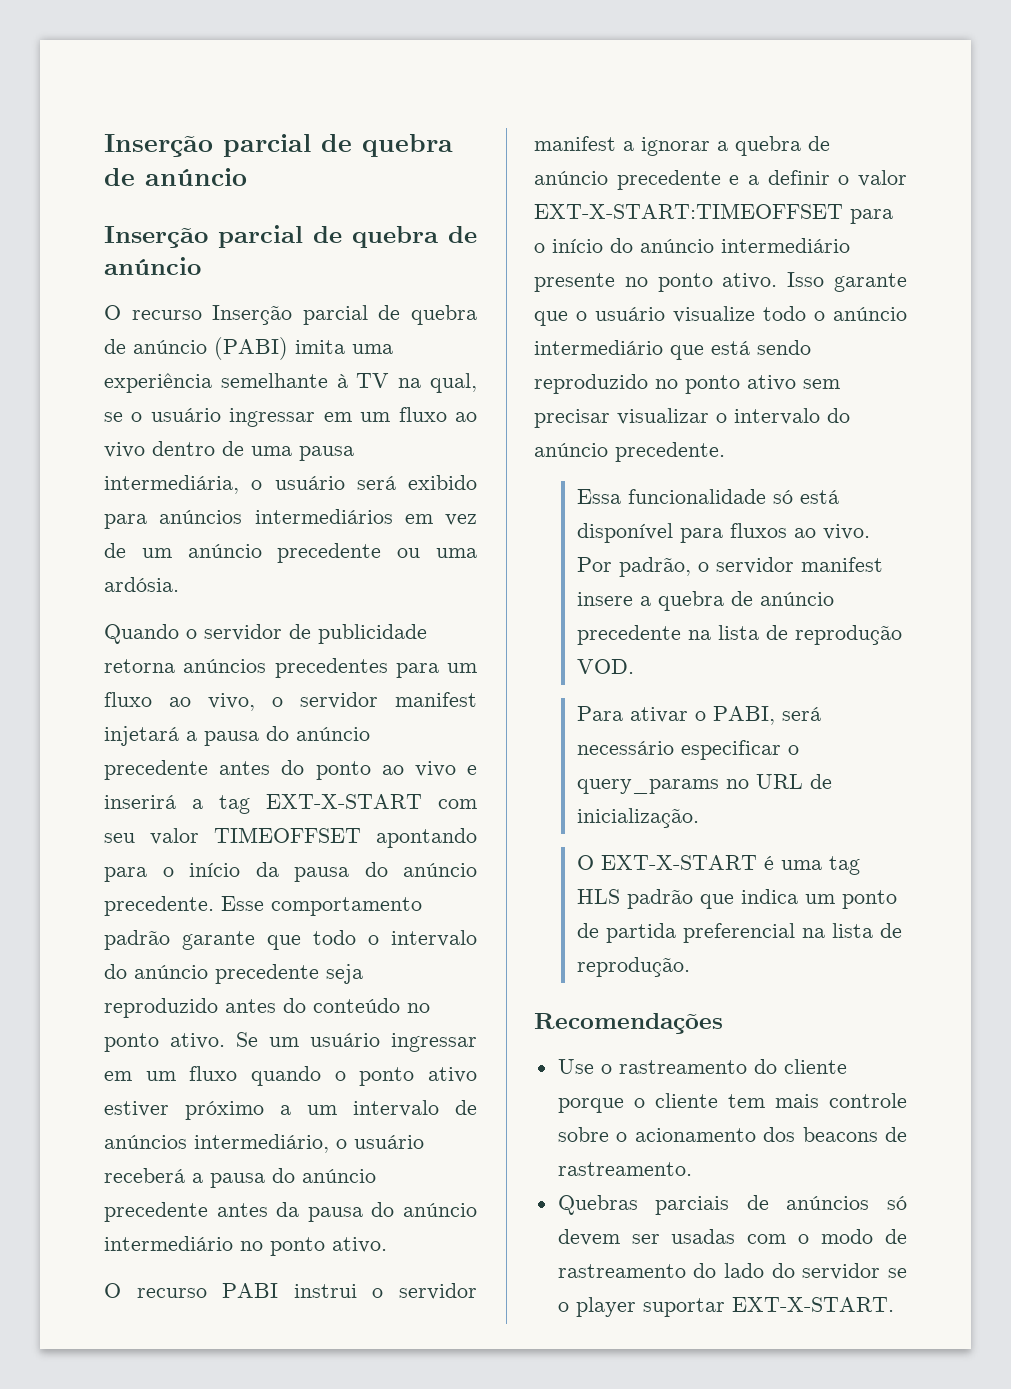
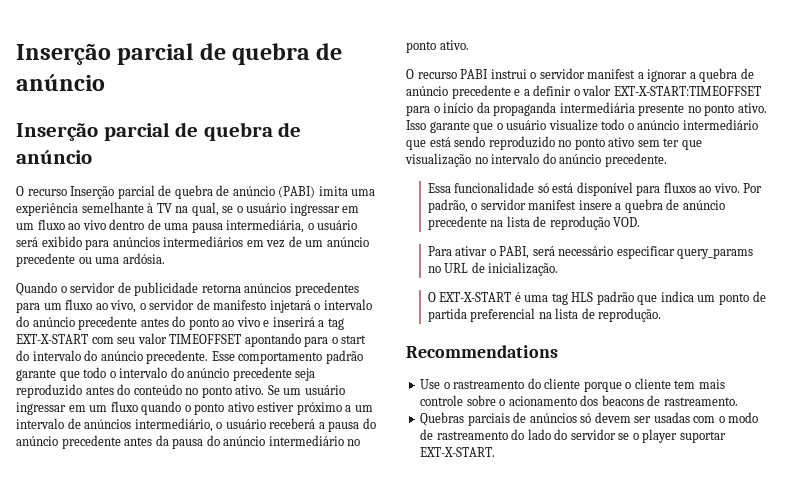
[395,692,477,707] [104,726,259,746] manifest injetará a pausa -> [196,299,372,313] de manifesto injetará o intervalo
[189,862,349,882] início da pausa -> [341,335,367,344] [16,350,81,361] start do intervalo
[610,238,850,253] do anúncio intermediário -> [476,102,635,116] da propaganda intermediária
[534,408,727,428] precisar visualizar o -> [663,138,702,150] [405,153,488,167] ter que visualização no
[787,745,799,755] o -> (675, 252) none
[534,1013,723,1034] Recomendações -> [406,345,558,358] Recommendations

